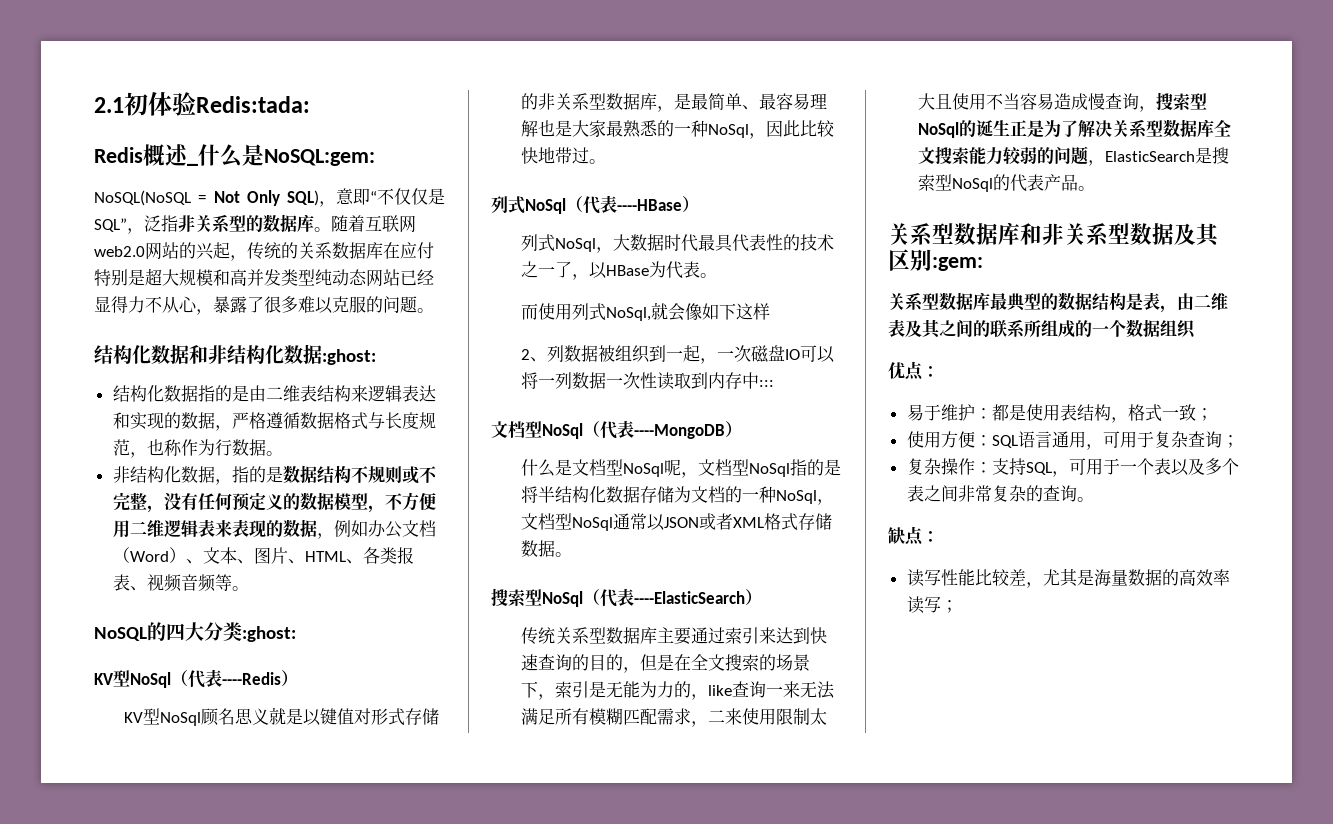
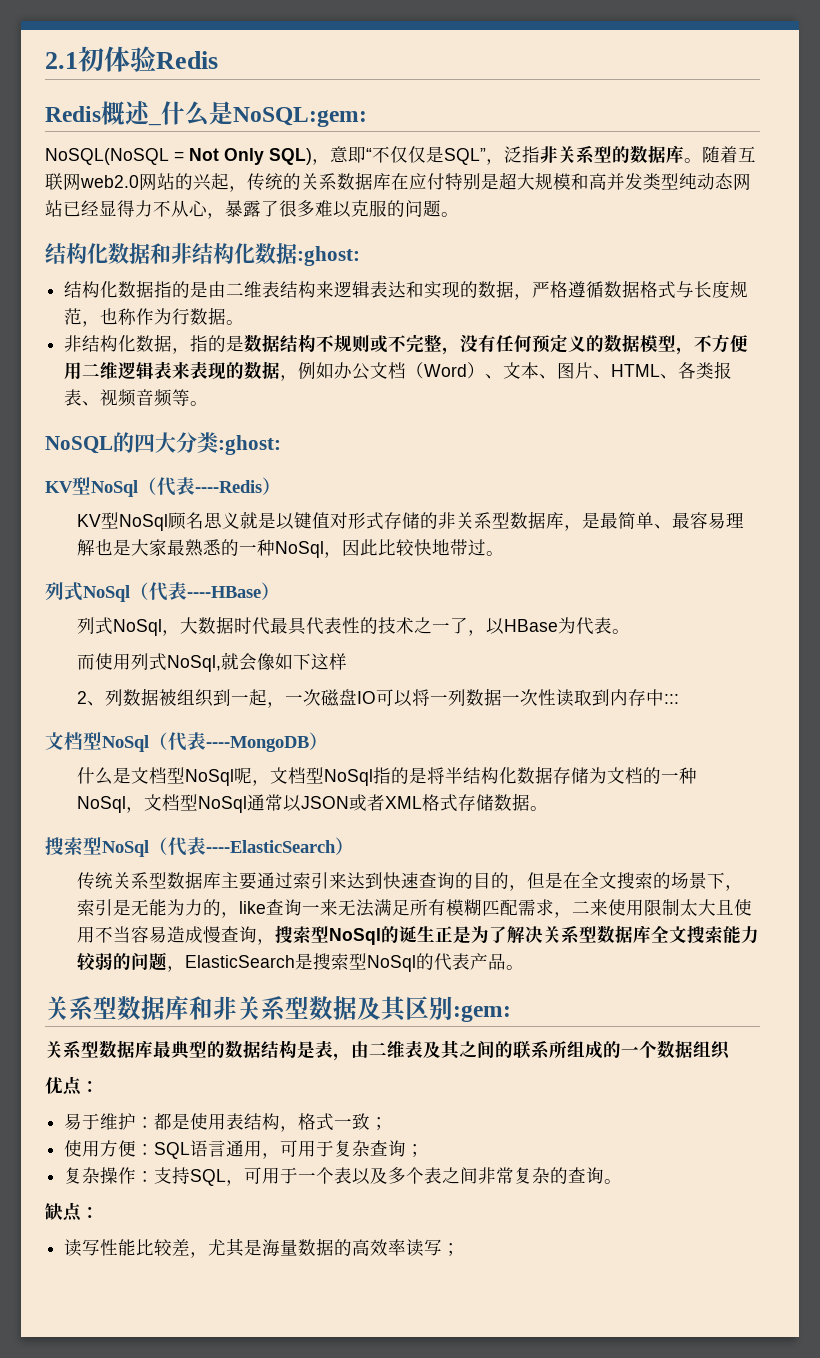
[196,96,310,113] Redis:tada: -> [156,51,218,69] Redis

